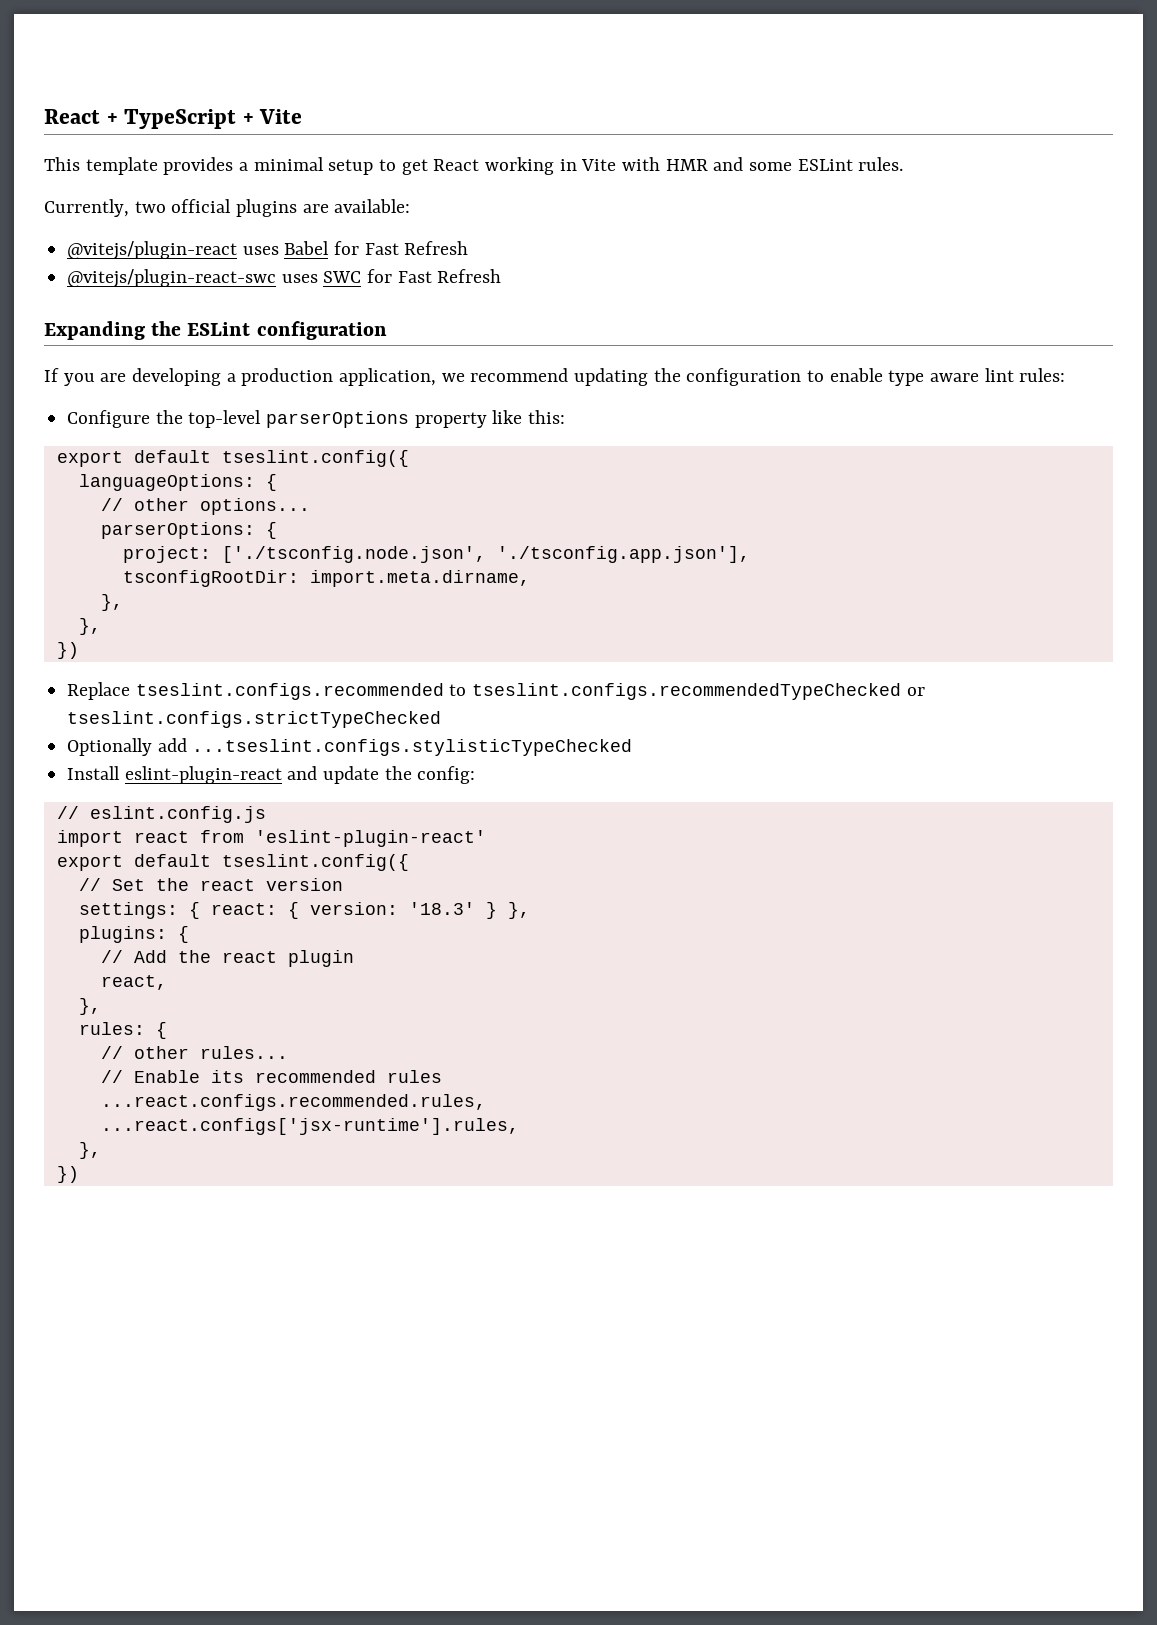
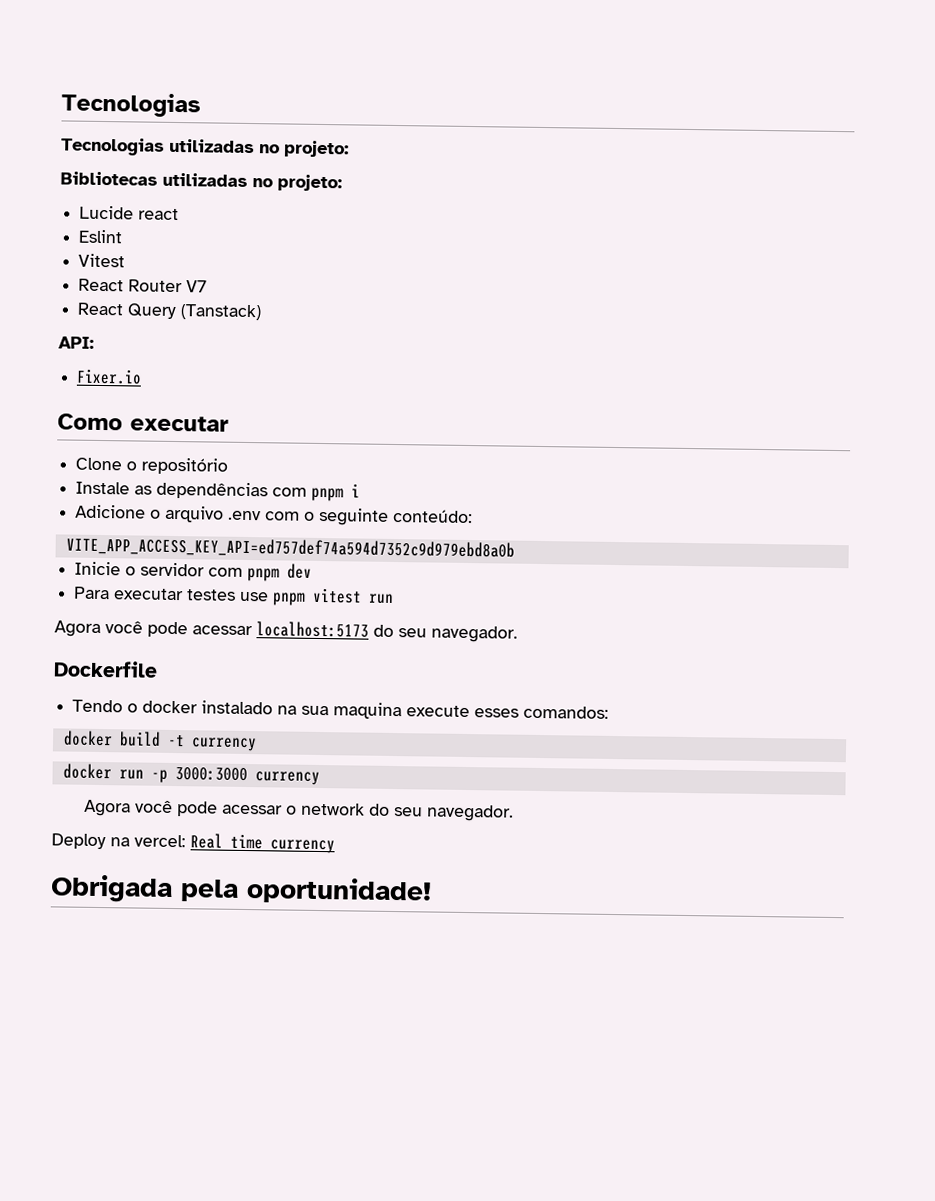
[44,109,303,129] [44,157,904,175] [44,199,411,217] [67,241,469,260] [67,269,502,288] [44,321,387,340] [44,368,1066,386] [67,410,566,428] [56,450,409,467] [78,474,277,491] [100,498,310,515] [100,522,277,539] [122,546,750,563] [122,570,530,587] [100,594,123,611] [78,618,101,635] [56,642,79,659] [67,682,925,700] [67,711,442,728] [67,738,633,756] [67,766,476,784] [56,806,266,823] [56,830,486,847] [56,854,409,871] [78,878,343,891] [78,902,530,919] [78,926,189,943] [100,950,354,967] [100,975,167,990] [78,998,101,1015] [78,1022,167,1039] [100,1046,288,1059] [100,1070,442,1083] [100,1094,486,1111] [100,1118,519,1135] [78,1142,101,1159] [56,1166,79,1183] React + TypeScript + Vite // This template provides a minimal setup to get React working in Vite with HMR and some ESLint rules. // Currently, two official plugins are available: // @vitejs/plugin-react uses Babel for Fast Refresh // @vitejs/plugin-react-swc uses SWC for Fast Refresh // Expanding the ESLint configuration // If you are developing a production application, we recommend updating the configuration to enable type aware lint rules: // Configure the top-level parserOptions property like this: // export default tseslint.config({ // languageOptions: { // // other options... // parserOptions: { // project: ['./tsconfig.node.json', './tsconfig.app.json'], // tsconfigRootDir: import.meta.dirname, // }, // }, // }) // Replace tseslint.configs.recommended to tseslint.configs.recommendedTypeChecked or tseslint.configs.strictTypeChecked // Optionally add ...tseslint.configs.stylisticTypeChecked // Install eslint-plugin-react and update the config: // // eslint.config.js // import react from 'eslint-plugin-react' // export default tseslint.config({ // // Set the react version // settings: { react: { version: '18.3' } }, // plugins: { // // Add the react plugin // react, // }, // rules: { // // other rules... // // Enable its recommended rules // ...react.configs.recommended.rules, // ...react.configs['jsx-runtime'].rules, // }, // }) -> [61,92,201,118] [61,137,349,158] [60,171,342,192] [79,205,180,221] [78,229,124,244] [78,253,126,268] [78,278,208,293] [77,302,263,321] [58,336,94,349] [76,368,143,385] [57,413,229,432] [75,457,229,475] [75,481,361,502] [75,504,474,526] [65,536,515,560] [74,561,313,582] [73,586,395,606] [54,620,518,643] [53,660,158,678] [72,699,610,720] [62,730,257,752] [62,763,320,786] [83,799,514,822] [51,833,335,854] [50,874,432,905] Tecnologias // Tecnologias utilizadas no projeto: // Bibliotecas utilizadas no projeto: // Lucide react // Eslint // Vitest // React Router V7 // React Query (Tanstack) // API: // Fixer.io // Como executar // Clone o repositório // Instale as dependências com pnpm i // Adicione o arquivo .env com o seguinte conteúdo: // VITE_APP_ACCESS_KEY_API=ed757def74a594d7352c9d979ebd8a0b // Inicie o servidor com pnpm dev // Para executar testes use pnpm vitest run // Agora você pode acessar localhost:5173 do seu navegador. // Dockerfile // Tendo o docker instalado na sua maquina execute esses comandos: // docker build -t currency // docker run -p 3000:3000 currency // Agora você pode acessar o network do seu navegador. // Deploy na vercel: Real time currency // Obrigada pela oportunidade!

